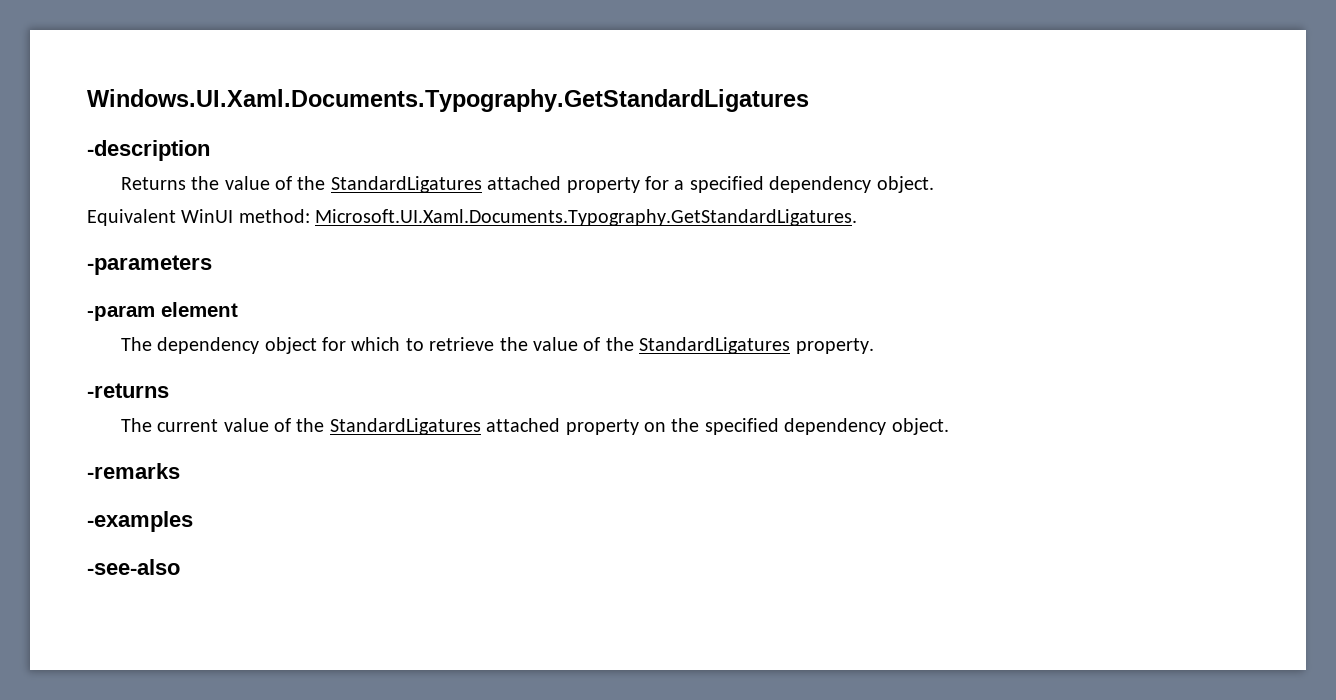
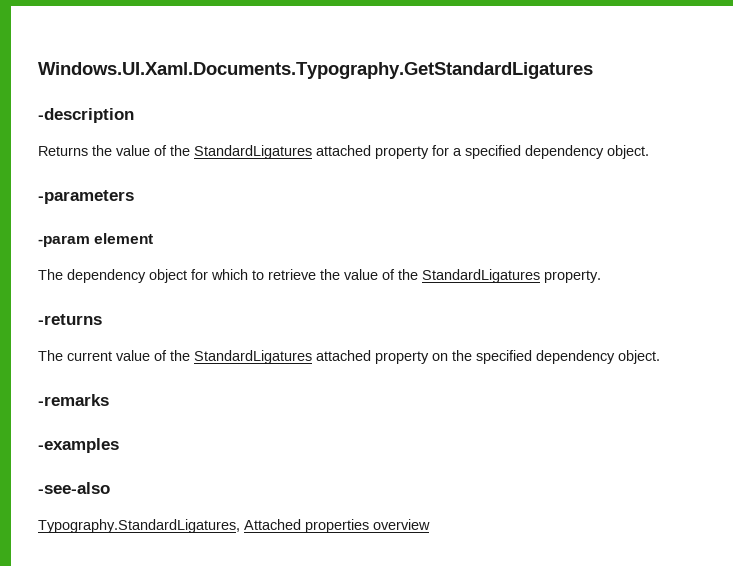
[87,209,858,226] // Equivalent WinUI method: Microsoft.UI.Xaml.Documents.Typography.GetStandardLigatures. -> (649, 152) none
(180, 567) none -> [38,519,430,533] // Typography.StandardLigatures, Attached properties overview

